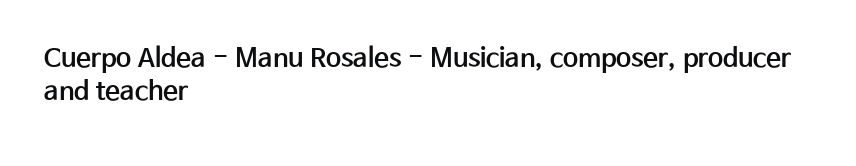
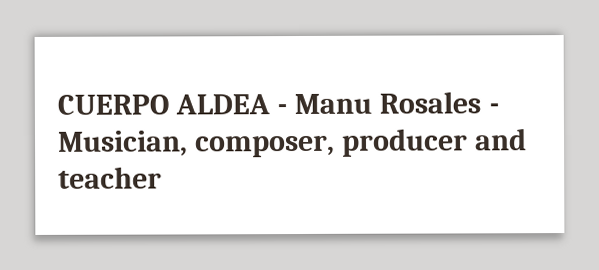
[44,45,207,73] Cuerpo Aldea -> [57,94,271,115] CUERPO ALDEA

